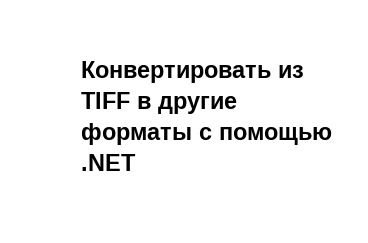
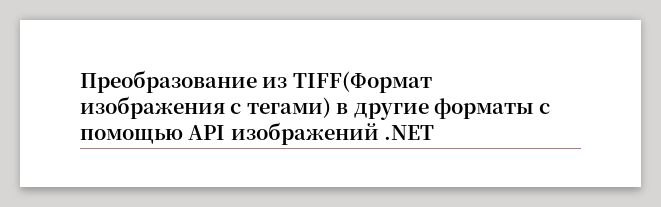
[81,61,304,83] [81,92,130,109] Конвертировать из TIFF -> [80,70,432,93] [80,96,331,119] Преобразование из TIFF(Формат изображения с тегами)
(332, 136) none -> [188,122,379,145] API изображений

